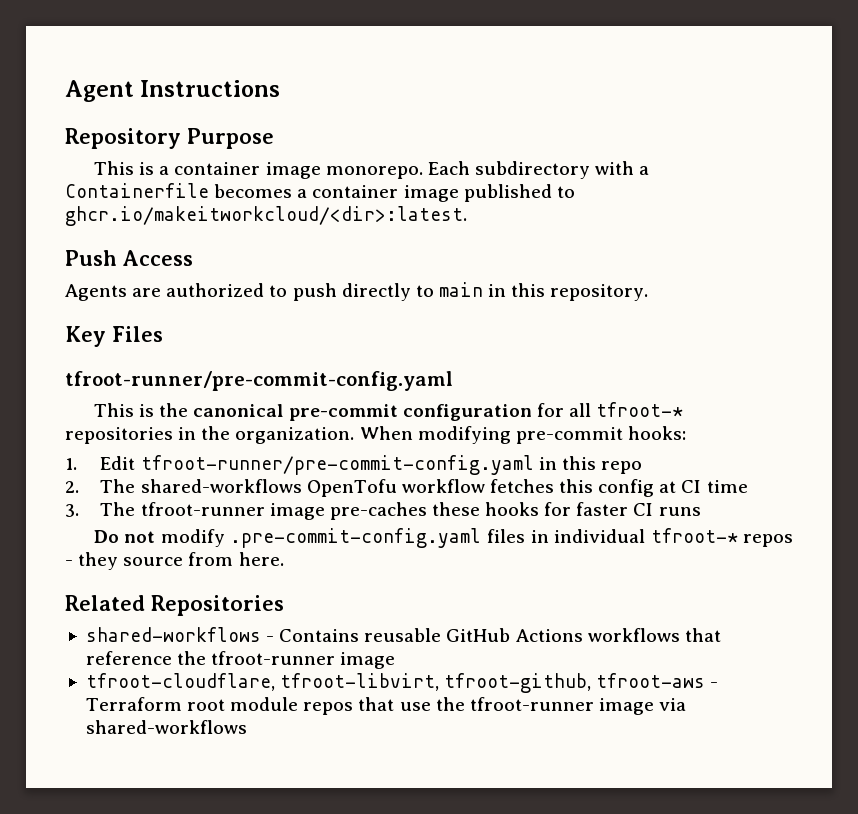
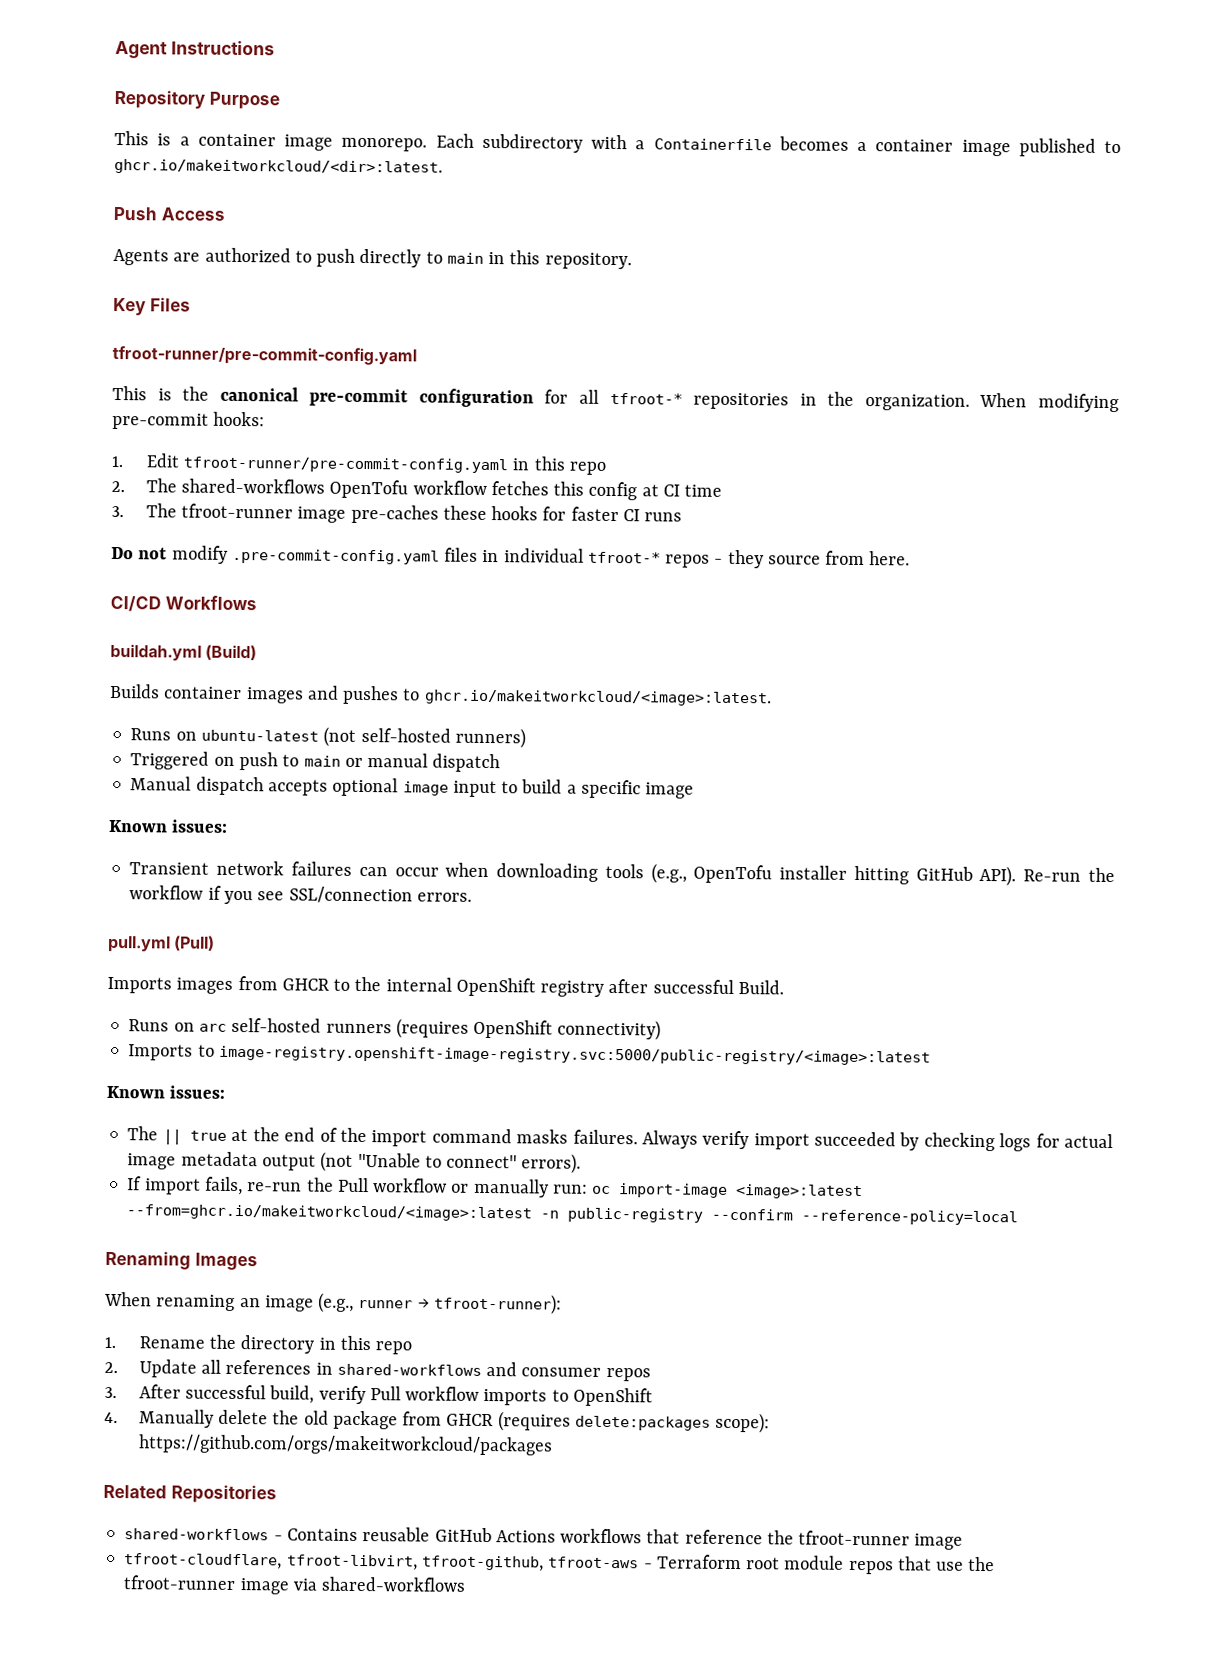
(284, 559) none -> [110,595,257,612] [110,643,258,661] [110,683,772,707] [130,726,526,749] [130,751,501,773] [130,776,695,799] [108,819,229,833] [129,860,1115,887] [129,885,472,905] [107,935,216,953] [107,976,784,997] [128,1017,662,1041] [128,1044,931,1066] [106,1085,226,1099] [127,1126,1113,1152] [127,1151,582,1174] [127,1176,864,1200] [126,1204,1019,1226] [105,1250,258,1271] [104,1291,562,1315] [104,1334,413,1355] [104,1359,651,1382] [104,1384,654,1407] [104,1409,771,1434] [137,1434,553,1456] // CI/CD Workflows // buildah.yml (Build) // Builds container images and pushes to ghcr.io/makeitworkcloud/<image>:latest. // Runs on ubuntu-latest (not self-hosted runners) // Triggered on push to main or manual dispatch // Manual dispatch accepts optional image input to build a specific image // Known issues: // Transient network failures can occur when downloading tools (e.g., OpenTofu installer hitting GitHub API). Re-run the workflow if you see SSL/connection errors. // pull.yml (Pull) // Imports images from GHCR to the internal OpenShift registry after successful Build. // Runs on arc self-hosted runners (requires OpenShift connectivity) // Imports to image-registry.openshift-image-registry.svc:5000/public-registry/<image>:latest // Known issues: // The || true at the end of the import command masks failures. Always verify import succeeded by checking logs for actual image metadata output (not "Unable to connect" errors). // If import fails, re-run the Pull workflow or manually run: oc import-image <image>:latest --from=ghcr.io/makeitworkcloud/<image>:latest -n public-registry --confirm --reference-policy=local // Renaming Images // When renaming an image (e.g., runner → tfroot-runner): // 1. Rename the directory in this repo // 2. Update all references in shared-workflows and consumer repos // 3. After successful build, verify Pull workflow imports to OpenShift // 4. Manually delete the old package from GHCR (requires delete:packages scope): https://github.com/orgs/makeitworkcloud/packages

